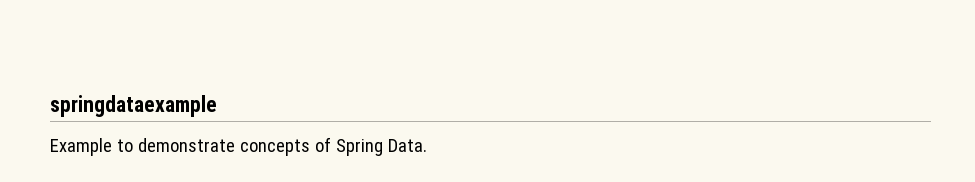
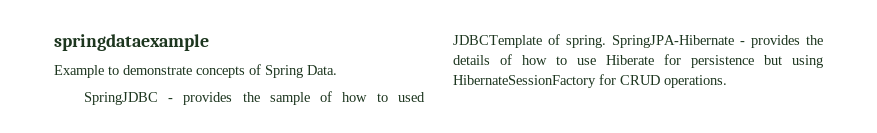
(427, 145) none -> [83,91,426,105] [453,34,823,48] [453,54,823,68] [453,74,727,88] // SpringJDBC - provides the sample of how to used JDBCTemplate of spring. SpringJPA-Hibernate - provides the details of how to use Hiberate for persistence but using HibernateSessionFactory for CRUD operations.

